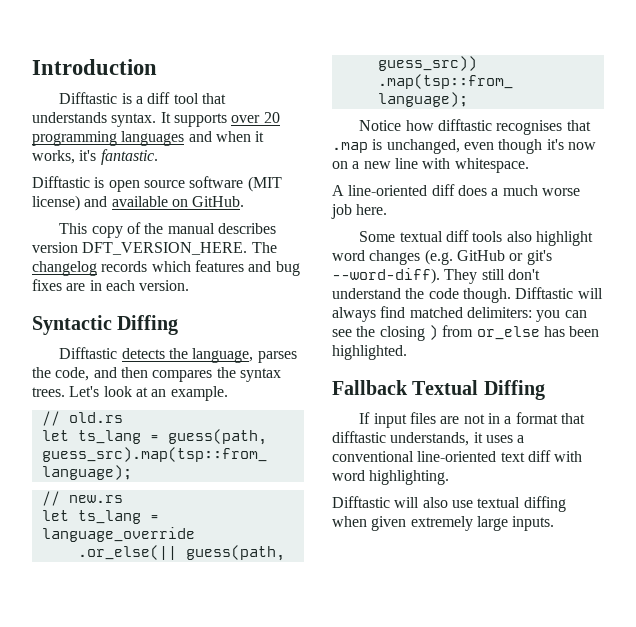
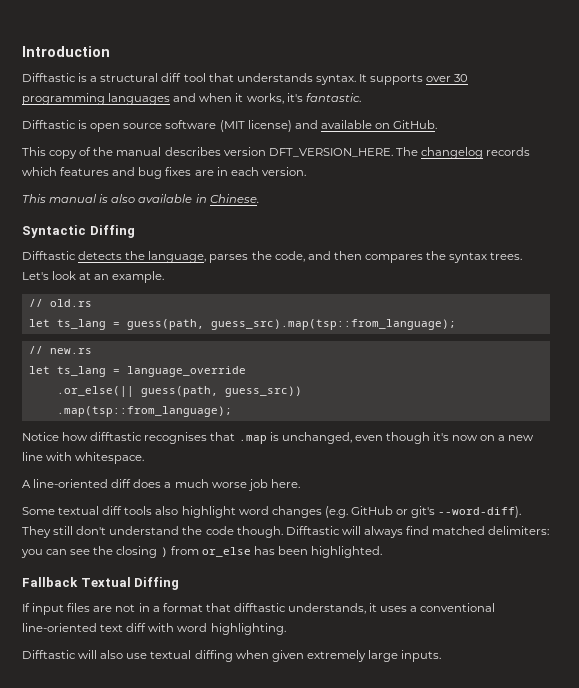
(144, 100) none -> [100,73,159,82] structural
[263,112,280,123] 20 -> [454,74,469,82] 30
(190, 285) none -> [22,194,259,203] // This manual is also available in Chinese.

